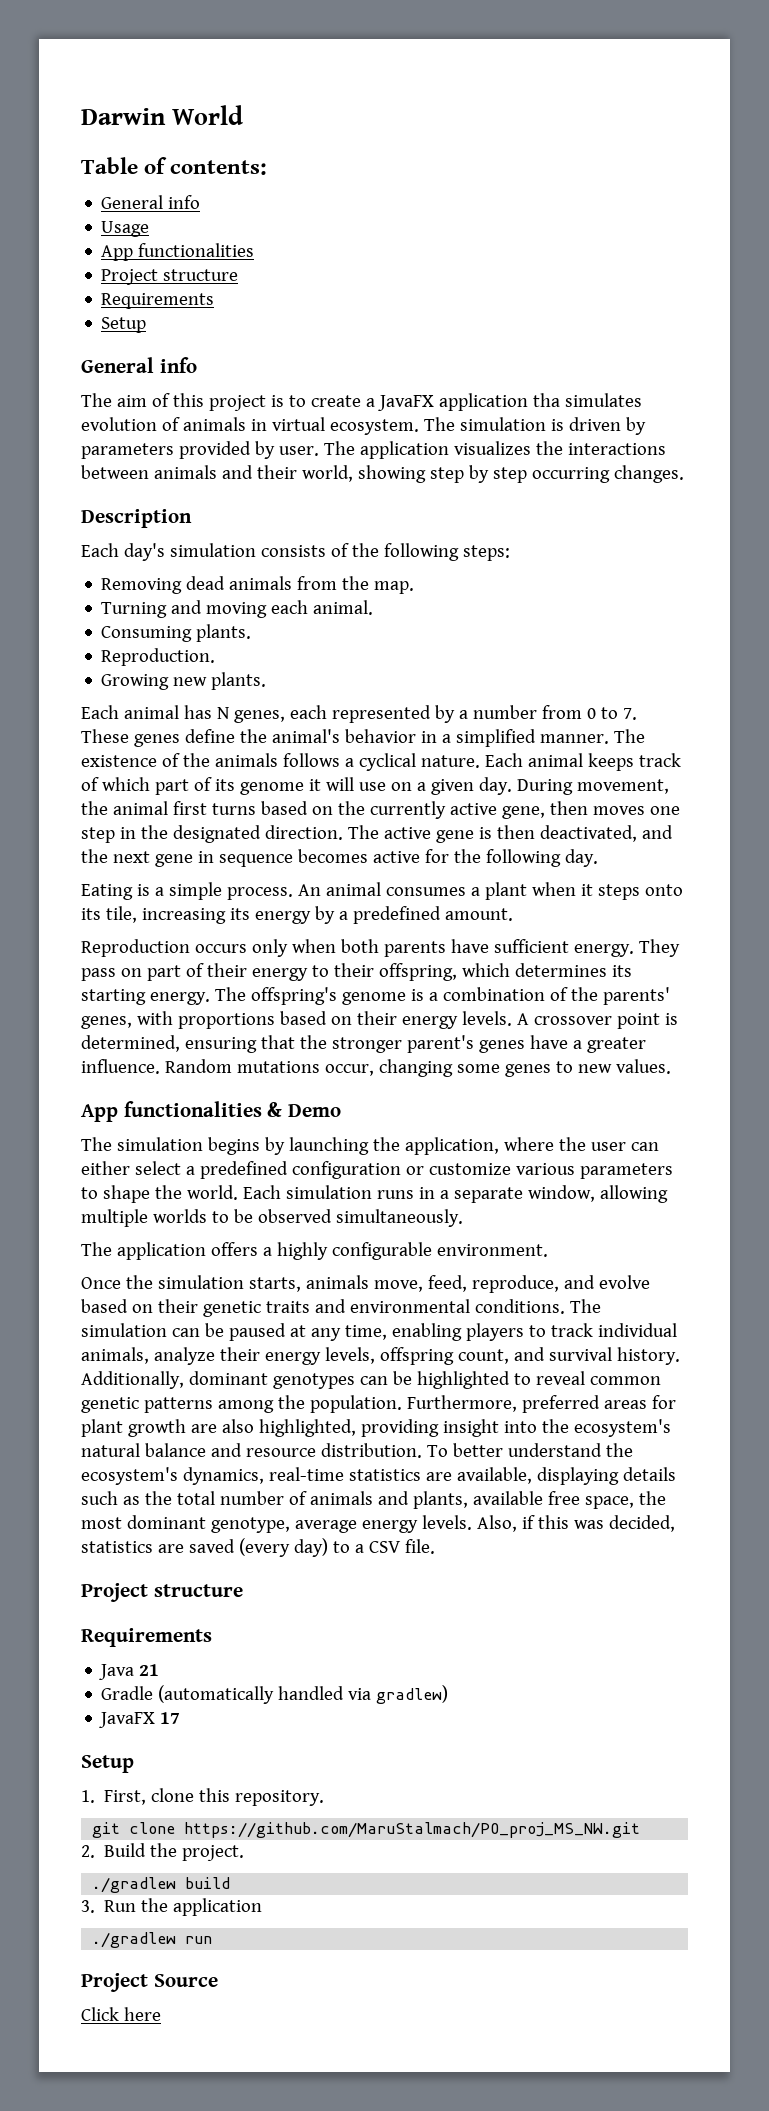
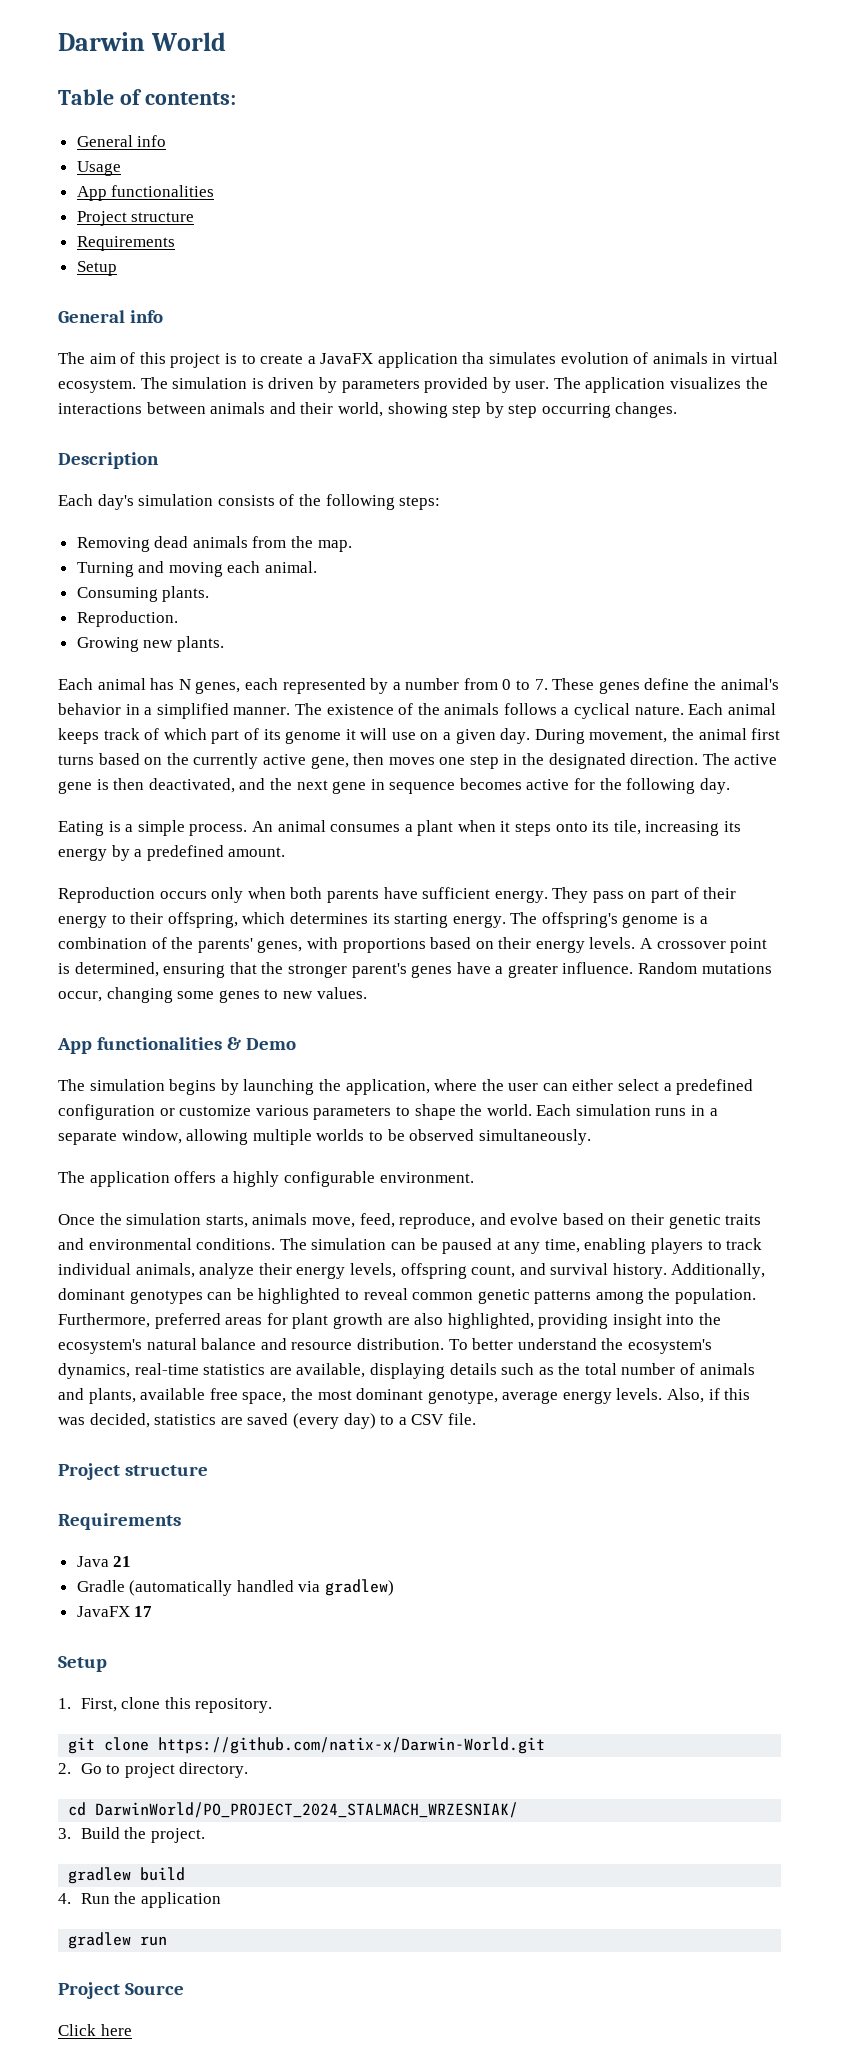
[184,1822,641,1838] [81,1845,95,1858] https://github.com/MaruStalmach/PO_proj_MS_NW.git // 2. -> [158,1737,546,1754] [58,1762,249,1778] [68,1802,519,1818] [58,1828,71,1839] https://github.com/natix-x/Darwin-World.git // 2. Go to project directory. // cd DarwinWorld/PO_PROJECT_2024_STALMACH_WRZESNIAK/ // 3.
[92,1877,177,1893] ./gradlew -> [68,1867,132,1884] gradlew
[81,1900,95,1913] 3. -> [58,1893,71,1904] 4.
[92,1932,177,1948] ./gradlew -> [68,1932,132,1949] gradlew

